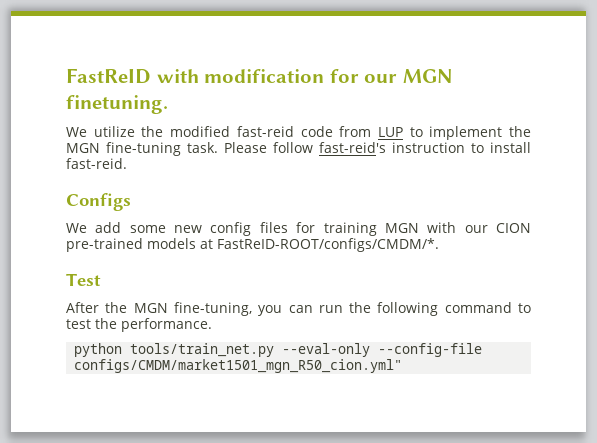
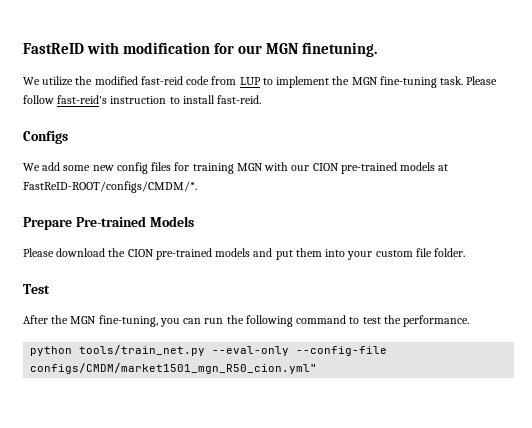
(439, 245) none -> [23,216,194,230] [23,248,466,260] // Prepare Pre-trained Models // Please download the CION pre-trained models and put them into your custom file folder.

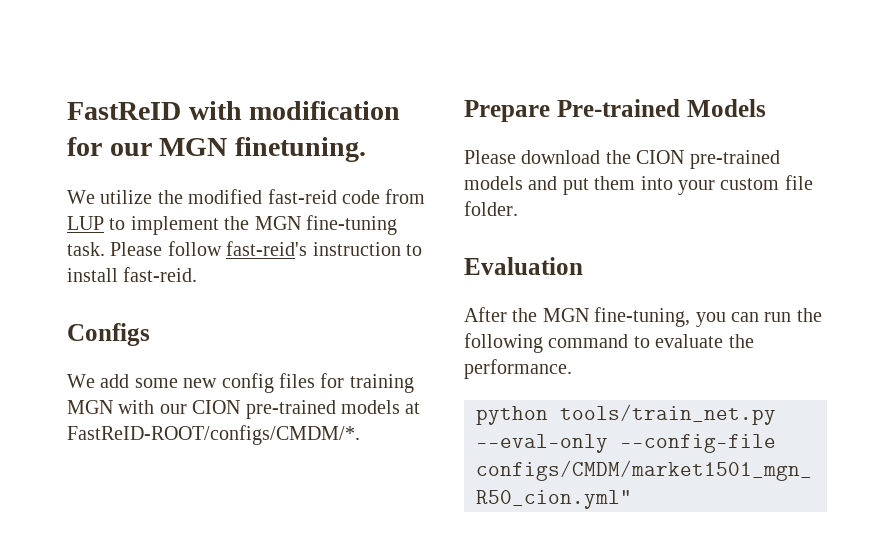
[23,284,50,294] Test -> [464,257,583,275] Evaluation
[362,317,381,324] test -> [655,334,724,348] evaluate

